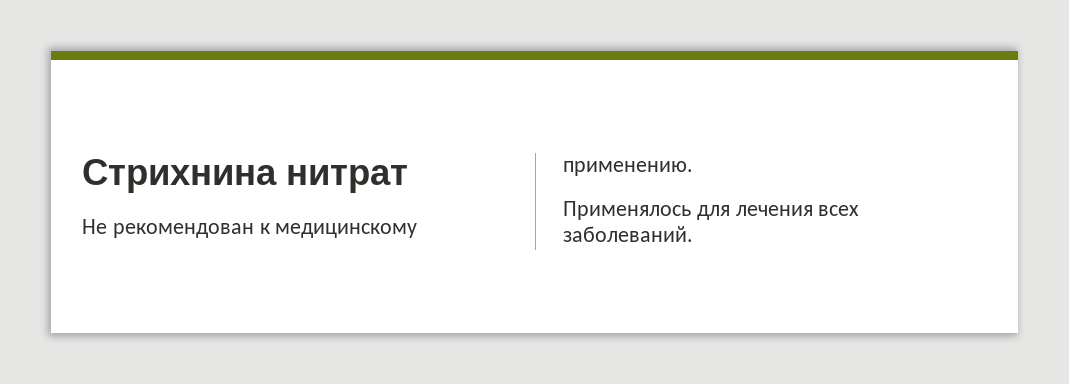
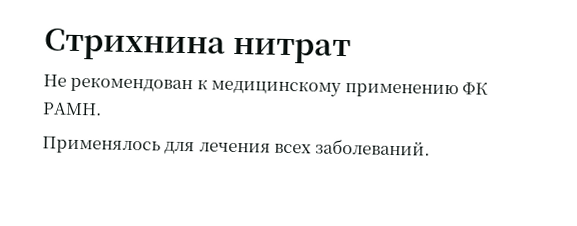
[563,161,693,176] применению. -> [344,82,489,99] [42,102,102,116] применению ФК РАМН.

